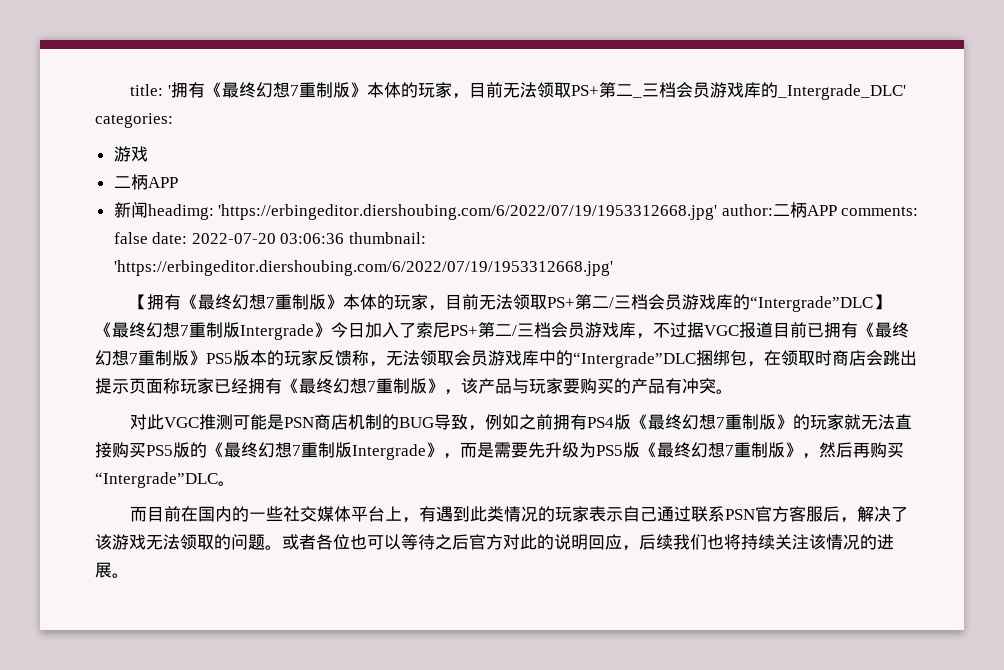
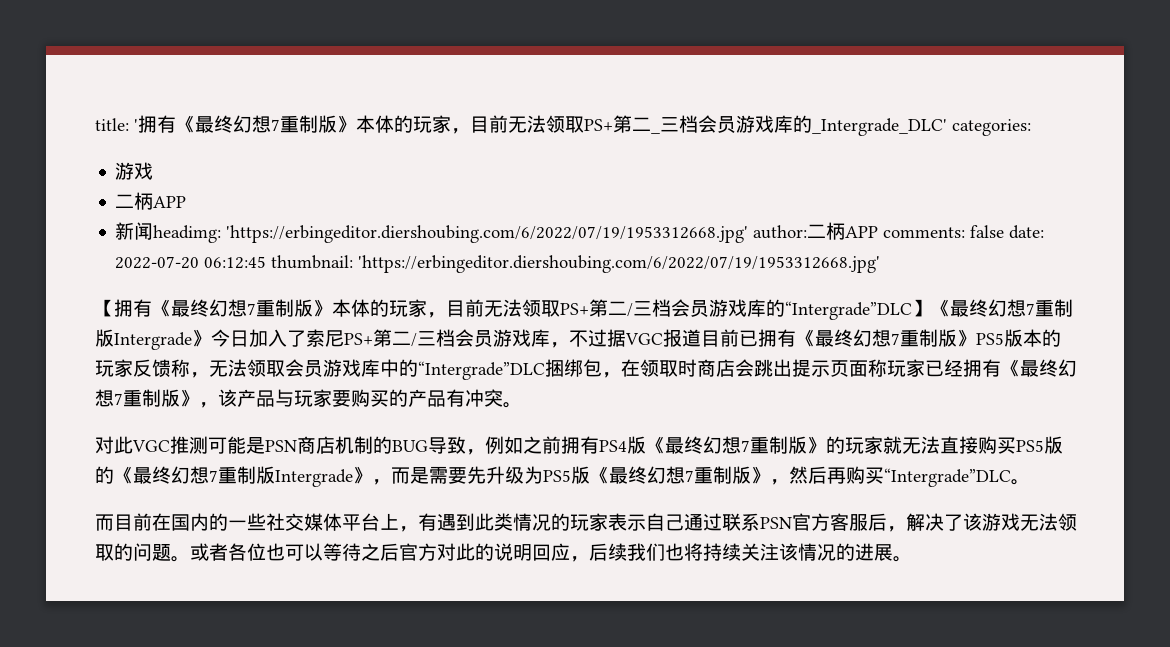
[280,233,345,244] 03:06:36 -> [204,256,267,269] 06:12:45

